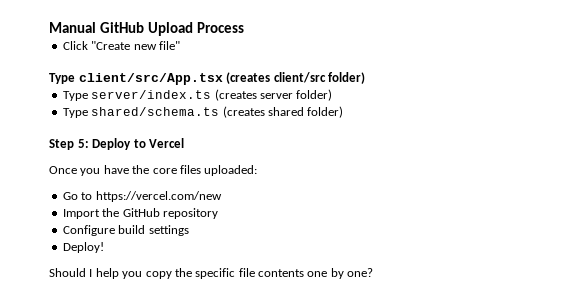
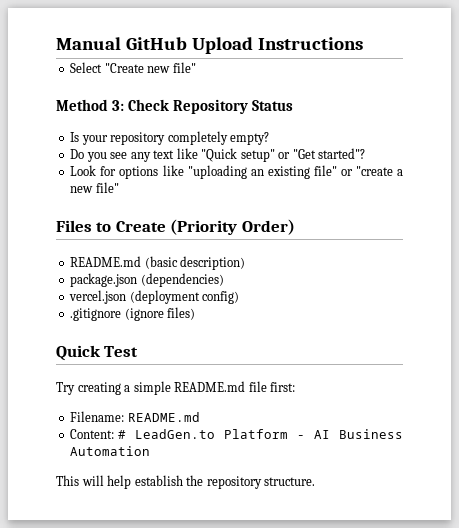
[196,22,244,33] [62,41,88,50] Process // Click -> [257,37,363,50] [70,62,103,73] Instructions // Select
[49,72,366,85] [62,89,333,101] [62,106,344,118] [49,138,185,150] [49,165,258,176] [62,191,222,202] [62,208,218,219] [62,225,189,236] [62,242,104,253] [49,268,374,279] Type client/src/App.tsx (creates client/src folder) // Type server/index.ts (creates server folder) // Type shared/schema.ts (creates shared folder) // Step 5: Deploy to Vercel // Once you have the core files uploaded: // Go to https://vercel.com/new // Import the GitHub repository // Configure build settings // Deploy! // Should I help you copy the specific file contents one by one? -> [56,99,293,114] [70,131,270,145] [70,148,366,162] [70,165,403,179] [70,182,119,193] [56,219,295,235] [70,256,246,270] [70,273,224,287] [69,290,240,304] [70,307,196,321] [56,345,139,361] [56,381,296,395] [70,411,200,422] [70,429,403,439] [70,446,151,456] [56,475,316,489] Method 3: Check Repository Status // Is your repository completely empty? // Do you see any text like "Quick setup" or "Get started"? // Look for options like "uploading an existing file" or "create a new file" // Files to Create (Priority Order) // README.md (basic description) // package.json (dependencies) // vercel.json (deployment config) // .gitignore (ignore files) // Quick Test // Try creating a simple README.md file first: // Filename: README.md // Content: # LeadGen.to Platform - AI Business Automation // This will help establish the repository structure.

